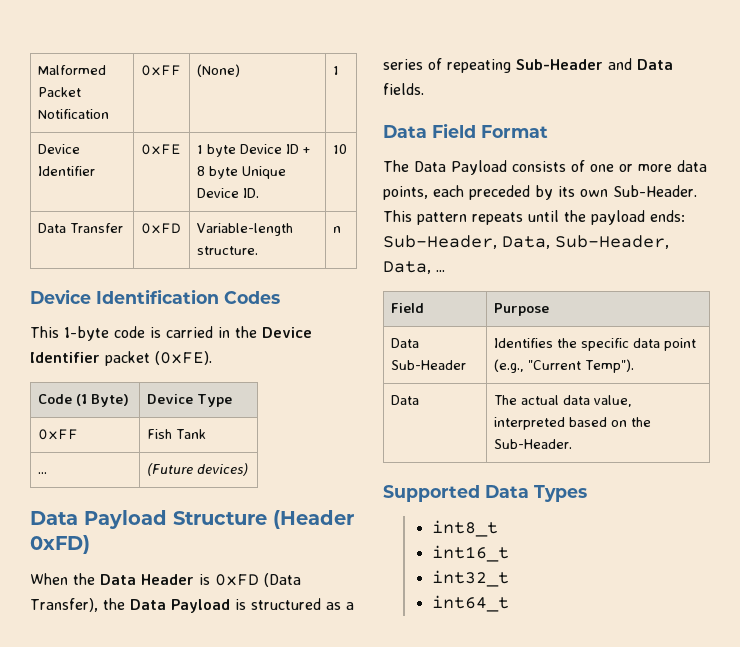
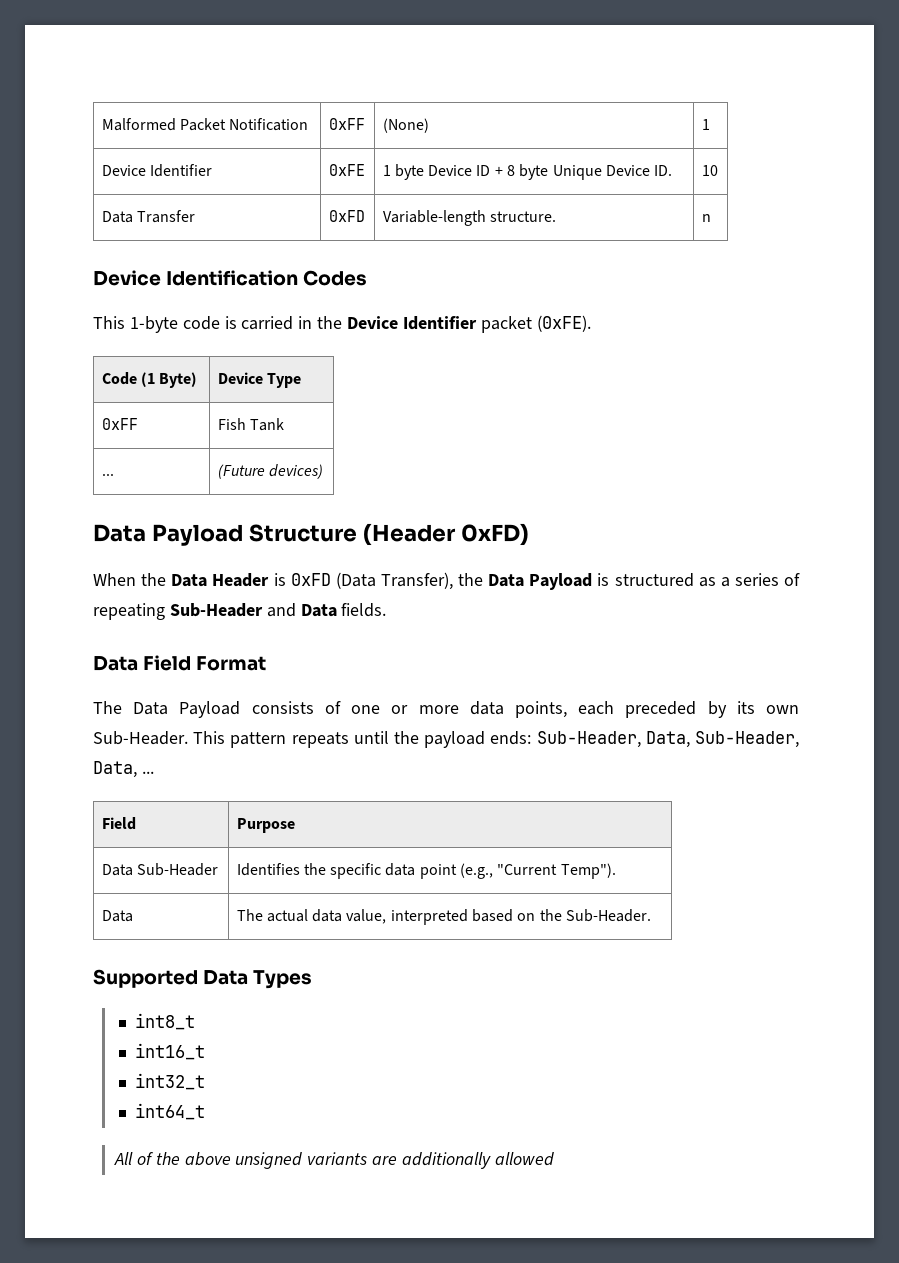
(509, 603) none -> [113,1152,554,1169] // All of the above unsigned variants are additionally allowed

